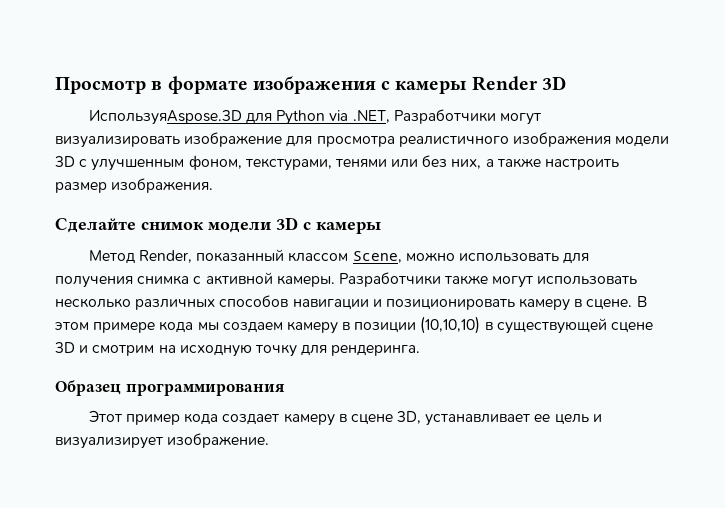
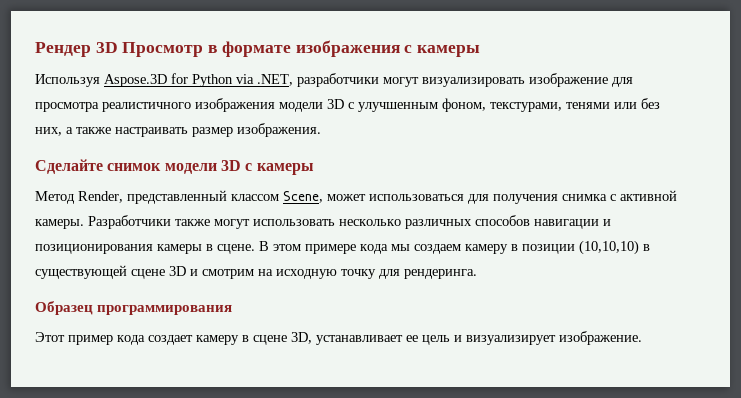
(55, 85) none -> [35,42,118,57] Рендер 3D
[471,76,566,91] [88,109,272,125] Render 3D // ИспользуяAspose.3D для -> [35,73,188,87] // Используя Aspose.3D for
[393,109,496,124] Разработчики -> [297,73,379,87] разработчики
[545,159,620,170] настроить -> [115,127,188,137] настраивать
[196,249,285,262] показанный -> [127,190,227,204] представленный
[405,252,559,262] можно использовать -> [327,194,464,201] может использоваться
[385,298,571,311] позиционировать камеру -> [35,244,202,254] позиционирования камеры

